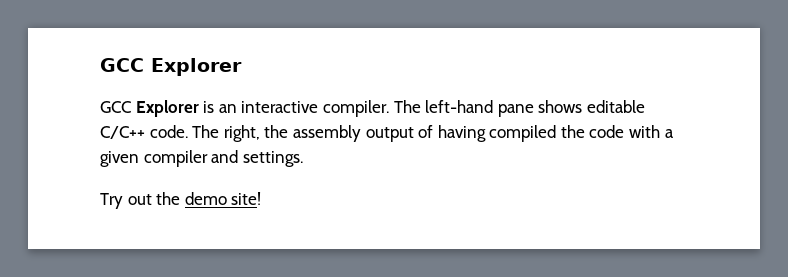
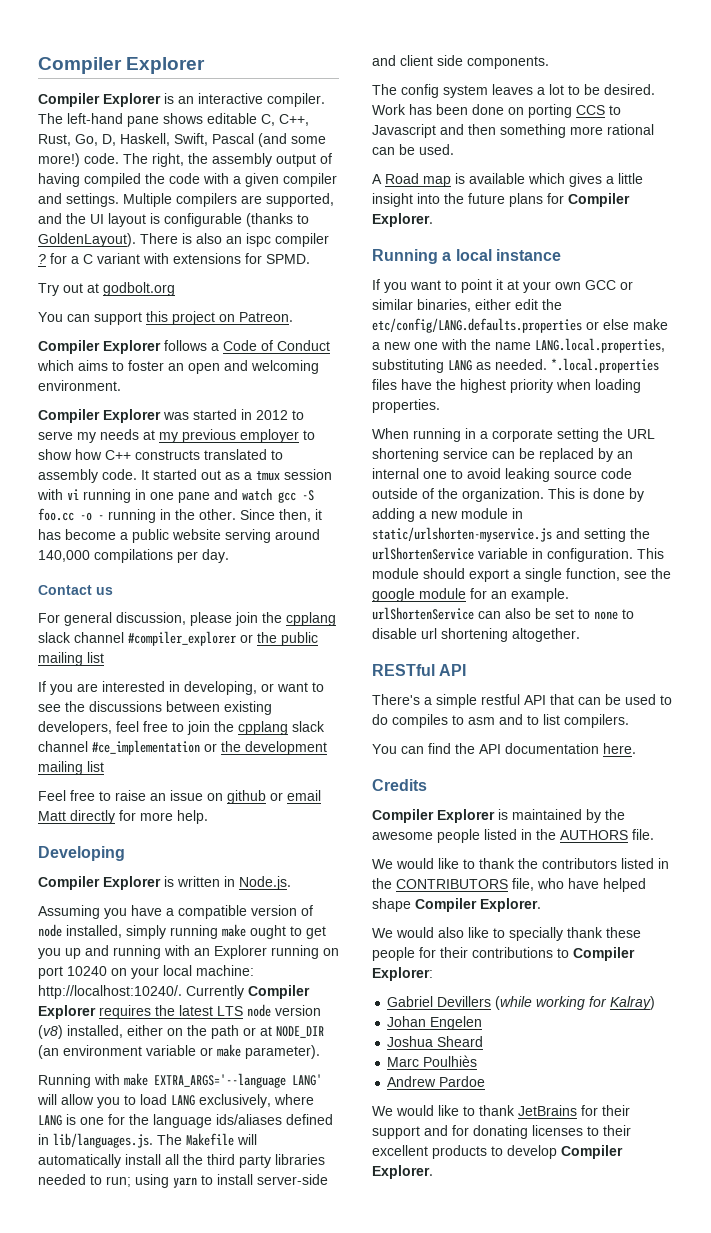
[100,58,144,72] GCC -> [38,57,122,74] Compiler
[100,101,131,113] GCC -> [38,93,100,107] Compiler
[100,126,145,139] C/C++ -> [261,114,309,126] [38,133,326,147] [38,153,80,167] C, C++, Rust, Go, D, Haskell, Swift, Pascal (and some more!)
[100,192,262,209] // Try out the demo site! -> [123,193,334,207] [38,213,309,227] [38,233,329,247] [38,253,310,264] [38,282,175,296] [38,311,293,325] [38,340,330,354] [37,360,319,374] [38,380,121,391] [38,409,304,423] [38,429,315,443] [38,449,283,460] [38,469,332,483] [37,488,314,503] [38,508,322,523] [38,529,320,543] [38,549,229,563] [38,585,113,595] [38,612,336,626] [38,631,318,646] [38,652,104,666] [38,681,324,695] [38,701,272,715] [38,721,325,735] [38,740,327,755] [38,761,104,775] [38,790,321,804] [38,810,208,824] [38,846,125,861] [38,876,291,890] [38,905,313,919] [38,924,326,939] [38,945,339,959] [38,965,254,979] [38,985,310,999] [38,1004,321,1019] [38,1025,324,1039] [38,1044,320,1059] [38,1073,322,1088] [37,1094,314,1108] [38,1114,333,1128] [38,1133,257,1148] [38,1154,325,1168] [38,1174,328,1188] [372,55,549,69] [372,84,655,98] [372,104,621,118] [372,124,654,138] [372,144,454,155] [372,173,643,187] [372,193,630,207] [372,213,433,227] [372,249,561,264] [372,279,633,293] [372,299,562,312] [372,318,668,333] [372,338,665,353] [372,358,659,373] [372,379,641,393] [372,399,440,413] [372,428,655,442] [372,448,633,462] [372,468,632,482] [372,488,644,502] [372,508,523,522] [372,527,650,542] [372,547,664,562] [372,568,671,582] [372,588,569,602] [372,607,634,620] [372,628,580,642] [372,664,467,676] [372,694,672,708] [372,714,629,728] [372,743,636,754] [372,779,427,791] [372,809,625,823] [372,829,654,843] [372,858,669,869] [372,878,646,892] [372,898,541,912] [372,927,641,941] [372,947,635,961] [372,967,433,981] [387,996,656,1010] [387,1016,483,1030] [387,1036,484,1047] [387,1055,478,1067] [387,1076,486,1087] [372,1105,630,1116] [372,1125,631,1139] [372,1145,623,1159] [372,1165,433,1179] Multiple compilers are supported, and the UI layout is configurable (thanks to GoldenLayout). There is also an ispc compiler ? for a C variant with extensions for SPMD. // Try out at godbolt.org // You can support this project on Patreon. // Compiler Explorer follows a Code of Conduct which aims to foster an open and welcoming environment. // Compiler Explorer was started in 2012 to serve my needs at my previous employer to show how C++ constructs translated to assembly code. It started out as a tmux session with vi running in one pane and watch gcc -S foo.cc -o - running in the other. Since then, it has become a public website serving around 140,000 compilations per day. // Contact us // For general discussion, please join the cpplang slack channel #compiler_explorer or the public mailing list // If you are interested in developing, or want to see the discussions between existing developers, feel free to join the cpplang slack channel #ce_implementation or the development mailing list // Feel free to raise an issue on github or email Matt directly for more help. // Developing // Compiler Explorer is written in Node.js. // Assuming you have a compatible version of node installed, simply running make ought to get you up and running with an Explorer running on port 10240 on your local machine: http://localhost:10240/. Currently Compiler Explorer requires the latest LTS node version (v8) installed, either on the path or at NODE_DIR (an environment variable or make parameter). // Running with make EXTRA_ARGS='--language LANG' will allow you to load LANG exclusively, where LANG is one for the language ids/aliases defined in lib/languages.js. The Makefile will automatically install all the third party libraries needed to run; using yarn to install server-side and client side components. // The config system leaves a lot to be desired. Work has been done on porting CCS to Javascript and then something more rational can be used. // A Road map is available which gives a little insight into the future plans for Compiler Explorer. // Running a local instance // If you want to point it at your own GCC or similar binaries, either edit the etc/config/LANG.defaults.properties or else make a new one with the name LANG.local.properties, substituting LANG as needed. *.local.properties files have the highest priority when loading properties. // When running in a corporate setting the URL shortening service can be replaced by an internal one to avoid leaking source code outside of the organization. This is done by adding a new module in static/urlshorten-myservice.js and setting the urlShortenService variable in configuration. This module should export a single function, see the google module for an example. urlShortenService can also be set to none to disable url shortening altogether. // RESTful API // There's a simple restful API that can be used to do compiles to asm and to list compilers. // You can find the API documentation here. // Credits // Compiler Explorer is maintained by the awesome people listed in the AUTHORS file. // We would like to thank the contributors listed in the CONTRIBUTORS file, who have helped shape Compiler Explorer. // We would also like to specially thank these people for their contributions to Compiler Explorer: // Gabriel Devillers (while working for Kalray) // Johan Engelen // Joshua Sheard // Marc Poulhiès // Andrew Pardoe // We would like to thank JetBrains for their support and for donating licenses to their excellent products to develop Compiler Explorer.

